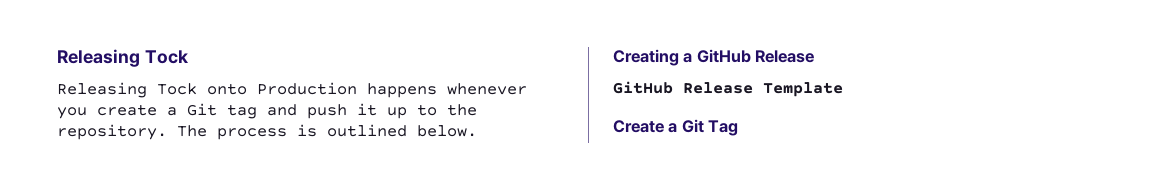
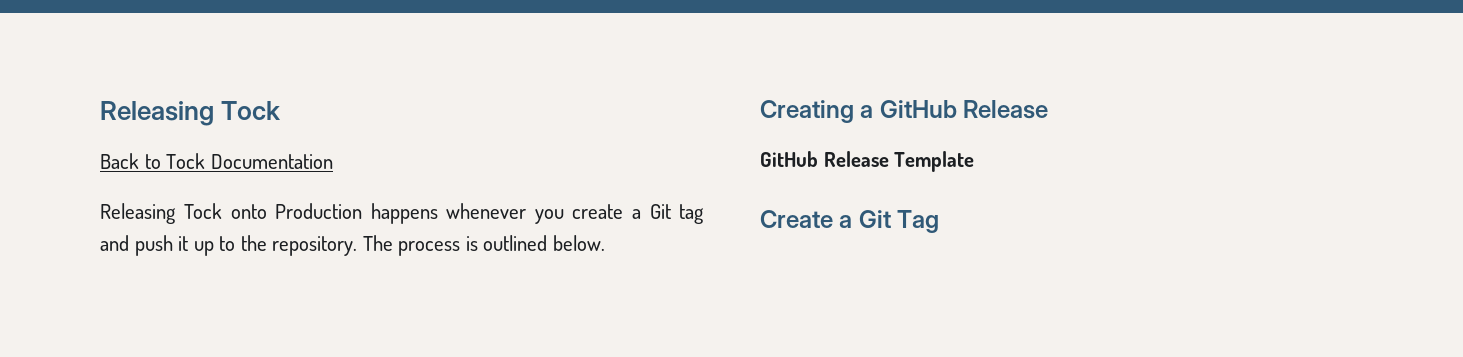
[57,49,189,67] Releasing Tock -> [100,101,282,126] [100,153,333,169] Releasing Tock // Back to Tock Documentation

